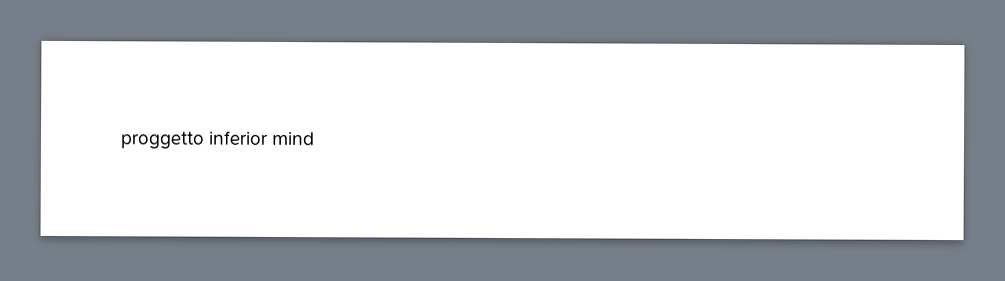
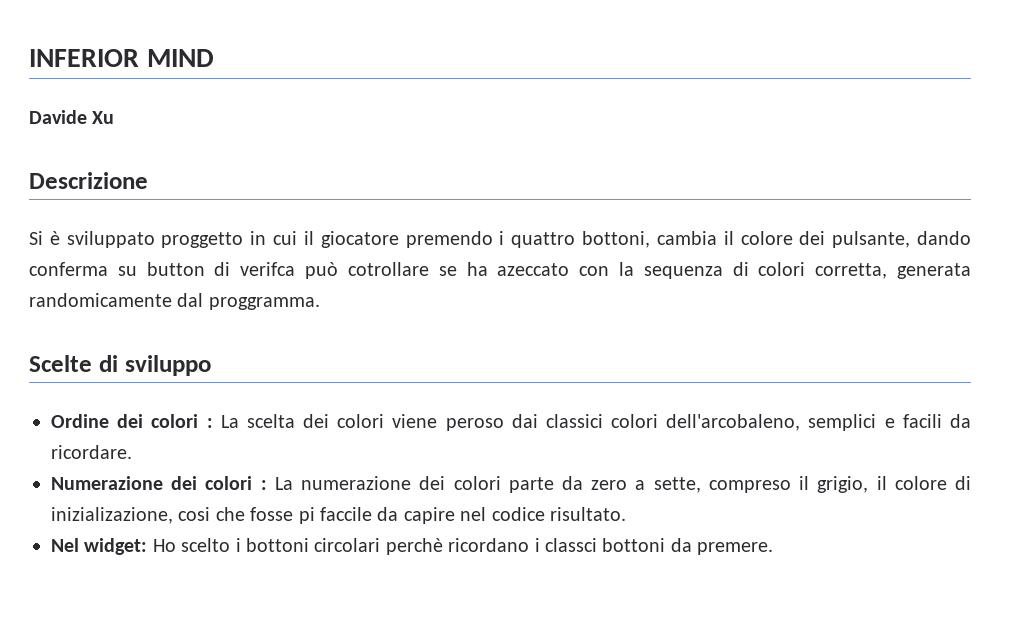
[120,130,316,149] proggetto inferior mind -> [29,49,214,67] [29,110,115,124] [29,172,148,189] [29,231,972,248] [29,262,971,279] [29,293,320,310] [29,355,211,376] [51,414,971,431] [51,445,132,459] [51,476,971,493] [51,507,626,524] [51,538,774,555] INFERIOR MIND // Davide Xu // Descrizione // Si è sviluppato proggetto in cui il giocatore premendo i quattro bottoni, cambia il colore dei pulsante, dando conferma su button di verifca può cotrollare se ha azeccato con la sequenza di colori corretta, generata randomicamente dal proggramma. // Scelte di sviluppo // Ordine dei colori : La scelta dei colori viene peroso dai classici colori dell'arcobaleno, semplici e facili da ricordare. // Numerazione dei colori : La numerazione dei colori parte da zero a sette, compreso il grigio, il colore di inizializazione, cosi che fosse pi faccile da capire nel codice risultato. // Nel widget: Ho scelto i bottoni circolari perchè ricordano i classci bottoni da premere.

